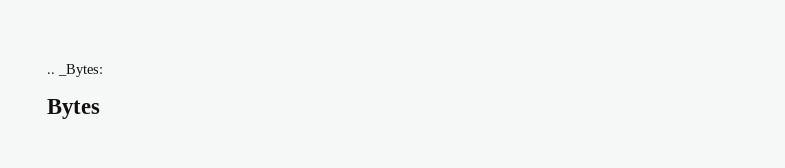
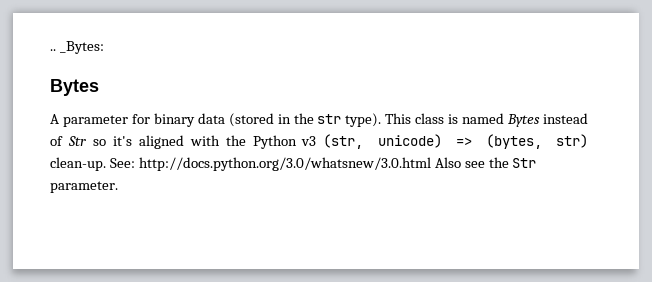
(100, 109) none -> [50,113,588,127] [50,134,588,149] [50,157,537,171] [50,181,118,193] // A parameter for binary data (stored in the str type). This class is named Bytes instead of Str so it's aligned with the Python v3 (str, unicode) => (bytes, str) clean-up. See: http://docs.python.org/3.0/whatsnew/3.0.html Also see the Str parameter.

